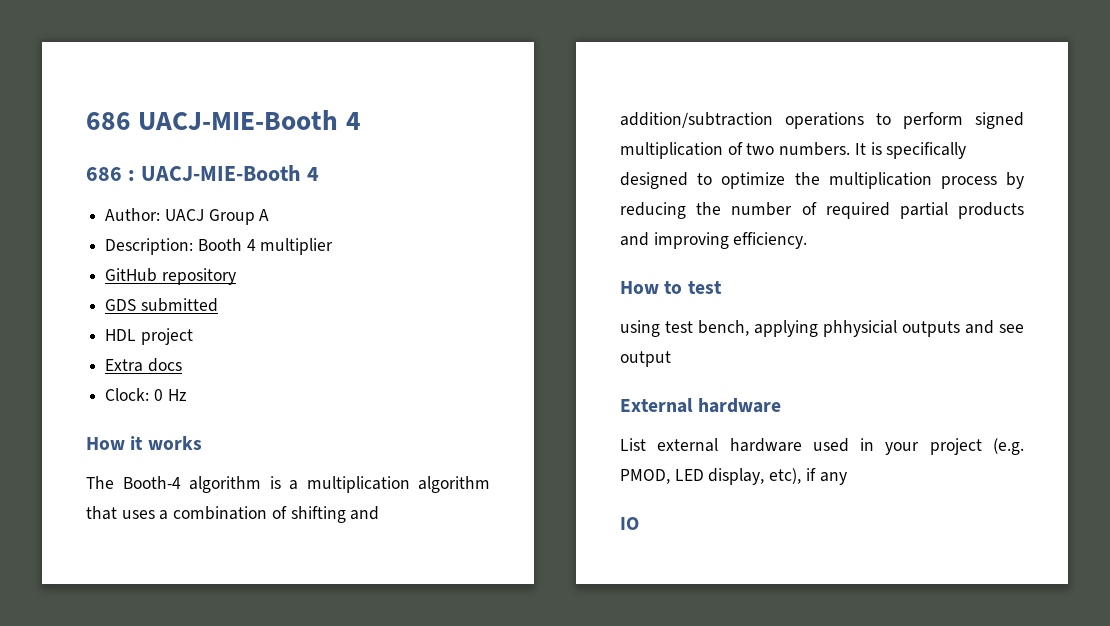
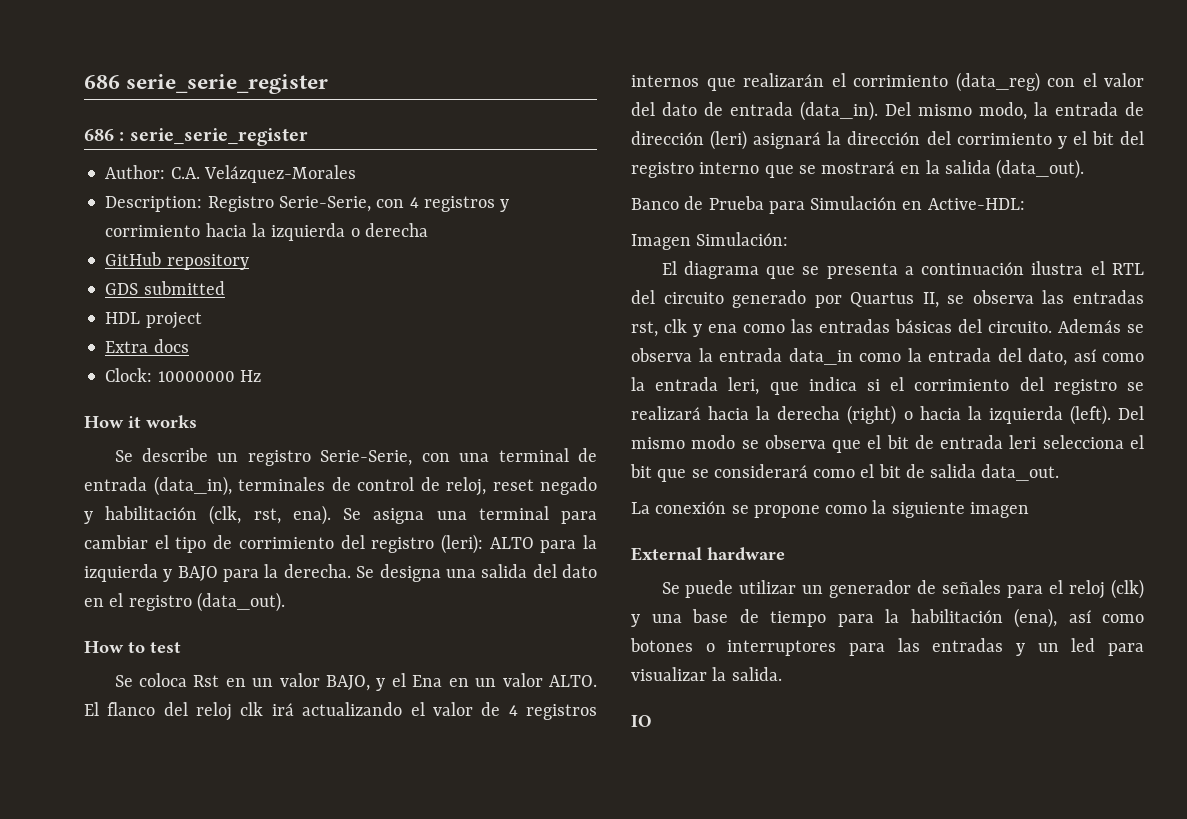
[86,110,361,130] 686 UACJ-MIE-Booth 4 -> [84,74,329,94] 686 serie_serie_register
[140,165,319,181] UACJ-MIE-Booth 4 -> [129,128,308,146] serie_serie_register
[164,209,270,225] [105,238,334,255] UACJ Group A // Description: Booth 4 multiplier -> [170,165,356,183] [105,196,510,212] [105,223,428,241] C.A. Velázquez-Morales // Description: Registro Serie-Serie, con 4 registros y corrimiento hacia la izquierda o derecha
[153,389,163,401] 0 -> [157,371,235,382] 10000000
[86,476,490,493] [86,506,380,523] [620,112,1024,129] [620,142,967,159] [620,172,1024,189] [620,202,1024,219] [620,232,808,249] [620,281,722,294] [620,320,1024,337] [620,351,671,367] [620,398,782,413] [620,438,1024,455] [620,468,847,485] The Booth-4 algorithm is a multiplication algorithm that uses a combination of shifting and addition/subtraction operations to perform signed multiplication of two numbers. It is specifically designed to optimize the multiplication process by reducing the number of required partial products and improving efficiency. // How to test // using test bench, applying phhysicial outputs and see output // External hardware // List external hardware used in your project (e.g. PMOD, LED display, etc), if any -> [114,448,597,466] [84,476,597,496] [84,505,597,525] [84,534,597,554] [84,564,598,582] [84,592,285,612] [84,641,181,653] [114,673,597,691] [84,702,597,721] [631,72,1144,92] [631,101,1144,121] [631,130,1144,150] [631,159,1085,179] [631,196,1025,214] [631,232,789,250] [661,261,1144,279] [631,290,1144,308] [631,319,1144,337] [631,348,1144,366] [631,377,1144,395] [631,405,1144,425] [631,435,1144,453] [630,464,1060,482] [631,500,1029,518] [631,547,785,561] [661,579,1144,599] [631,608,1144,628] [630,638,1144,656] [631,667,782,681] Se describe un registro Serie-Serie, con una terminal de entrada (data_in), terminales de control de reloj, reset negado y habilitación (clk, rst, ena). Se asigna una terminal para cambiar el tipo de corrimiento del registro (leri): ALTO para la izquierda y BAJO para la derecha. Se designa una salida del dato en el registro (data_out). // How to test // Se coloca Rst en un valor BAJO, y el Ena en un valor ALTO. El flanco del reloj clk irá actualizando el valor de 4 registros internos que realizarán el corrimiento (data_reg) con el valor del dato de entrada (data_in). Del mismo modo, la entrada de dirección (leri) asignará la dirección del corrimiento y el bit del registro interno que se mostrará en la salida (data_out). // Banco de Prueba para Simulación en Active-HDL: // Imagen Simulación: // El diagrama que se presenta a continuación ilustra el RTL del circuito generado por Quartus II, se observa las entradas rst, clk y ena como las entradas básicas del circuito. Además se observa la entrada data_in como la entrada del dato, así como la entrada leri, que indica si el corrimiento del registro se realizará hacia la derecha (right) o hacia la izquierda (left). Del mismo modo se observa que el bit de entrada leri selecciona el bit que se considerará como el bit de salida data_out. // La conexión se propone como la siguiente imagen // External hardware // Se puede utilizar un generador de señales para el reloj (clk) y una base de tiempo para la habilitación (ena), así como botones o interruptores para las entradas y un led para visualizar la salida.

